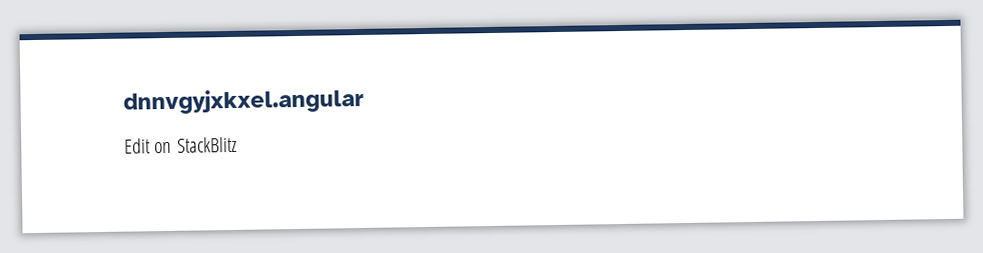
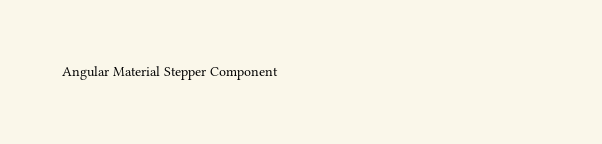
[123,87,364,115] [124,136,237,154] dnnvgyjxkxel.angular // Edit on StackBlitz -> [62,66,278,80] Angular Material Stepper Component

